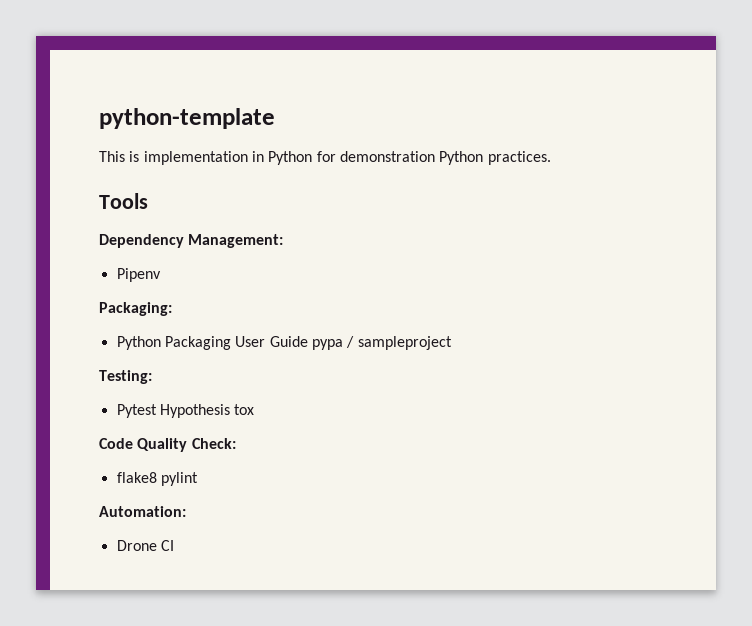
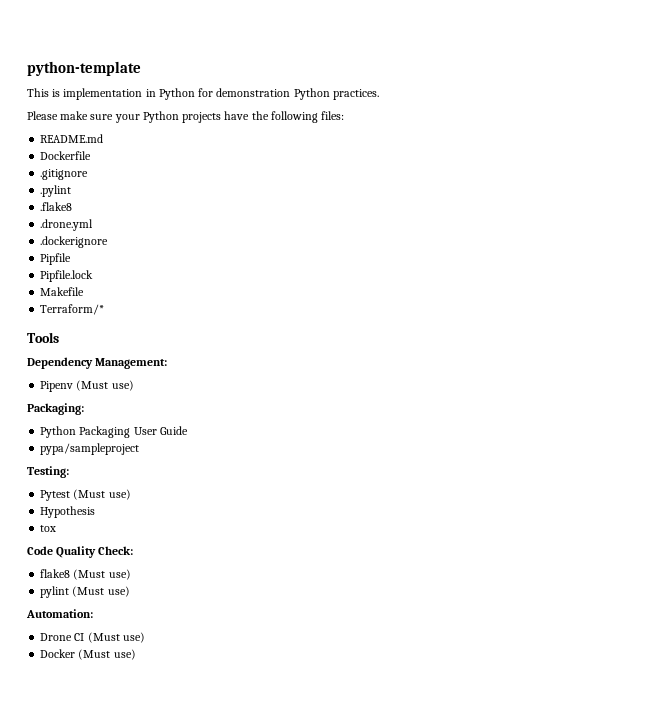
(551, 158) none -> [27,111,345,123] [40,134,104,143] [40,151,92,160] [40,169,89,180] [40,185,72,197] [40,202,73,211] [40,219,94,231] [40,236,109,248] [40,253,72,265] [40,270,94,282] [40,287,85,296] [40,304,105,315] // Please make sure your Python projects have the following files: // README.md // Dockerfile // .gitignore // .pylint // .flake8 // .drone.yml // .dockerignore // Pipfile // Pipfile.lock // Makefile // Terraform/*
(161, 275) none -> [76,380,134,391] (Must use)
[311,336,452,350] pypa / sampleproject -> [40,443,140,455] // pypa/sampleproject
(157, 411) none -> [73,489,131,500] (Must use) //
(230, 411) none -> (96, 512) //
(157, 477) none -> [73,569,131,580] (Must use) //
(198, 479) none -> [72,586,130,597] (Must use)
(174, 545) none -> [87,632,145,643] [40,649,136,660] (Must use) // Docker (Must use)

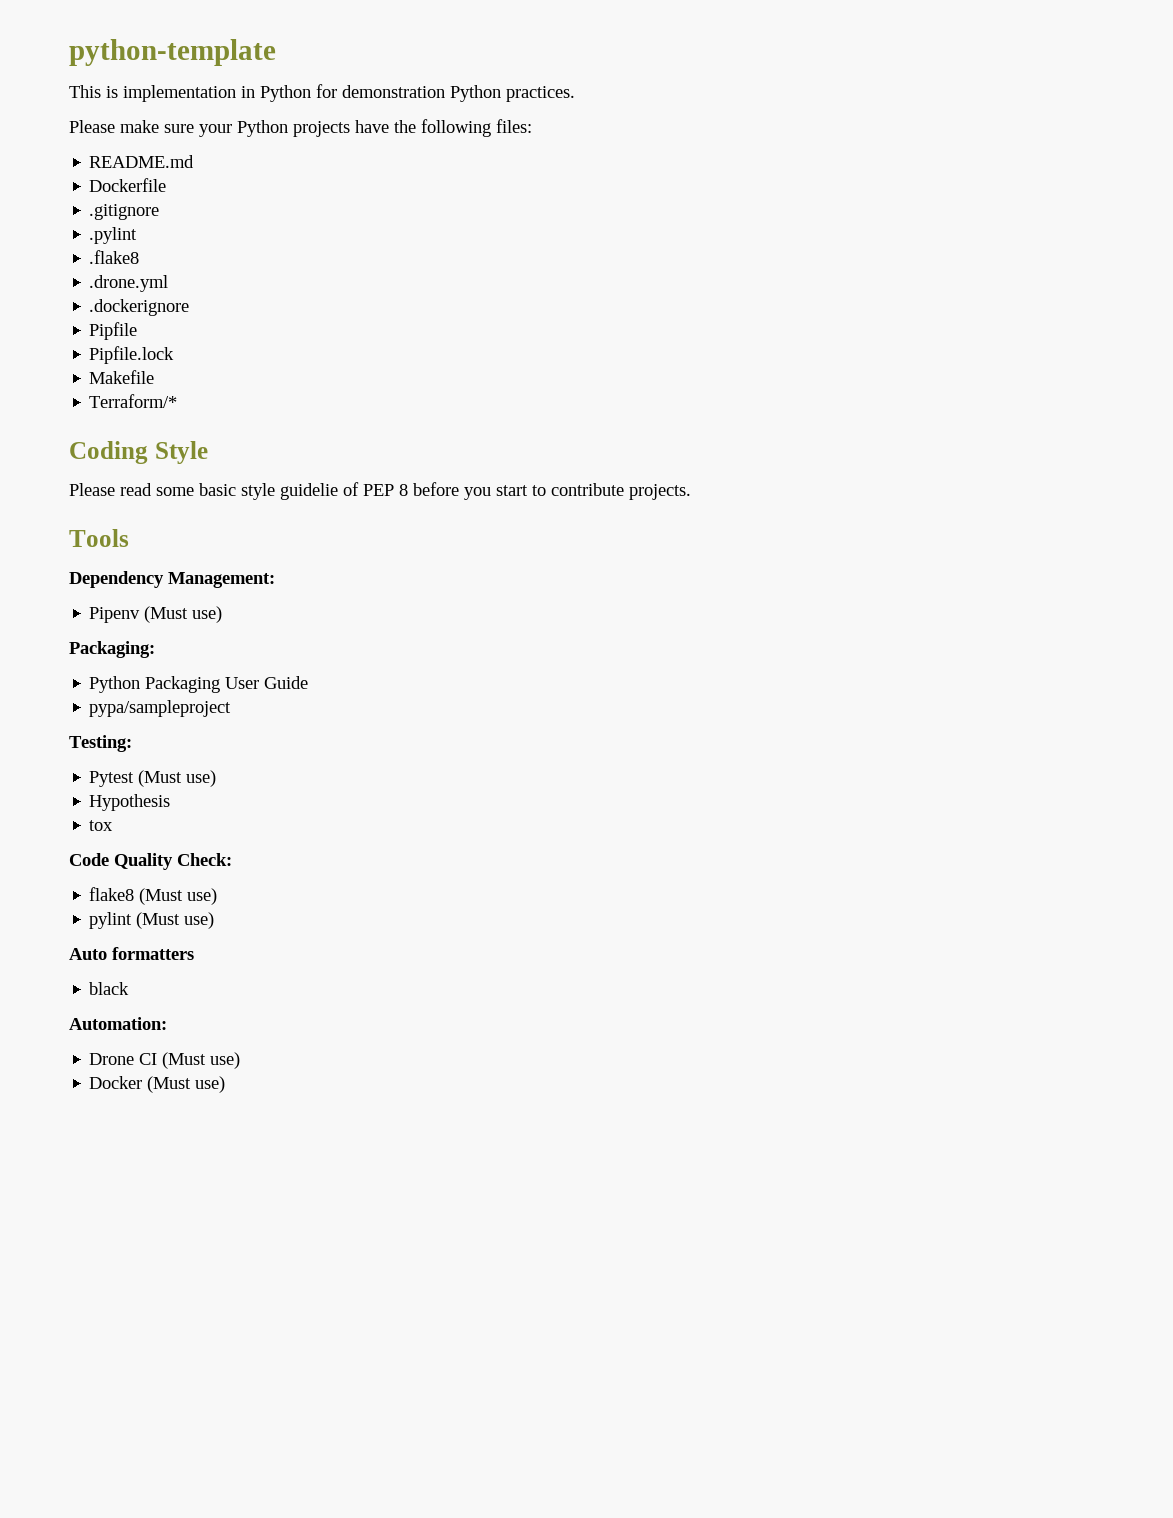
(105, 309) none -> [69,441,208,464] [69,482,691,500] // Coding Style // Please read some basic style guidelie of PEP 8 before you start to contribute projects.
(130, 591) none -> [69,947,194,960] [89,982,130,995] // Auto formatters // black

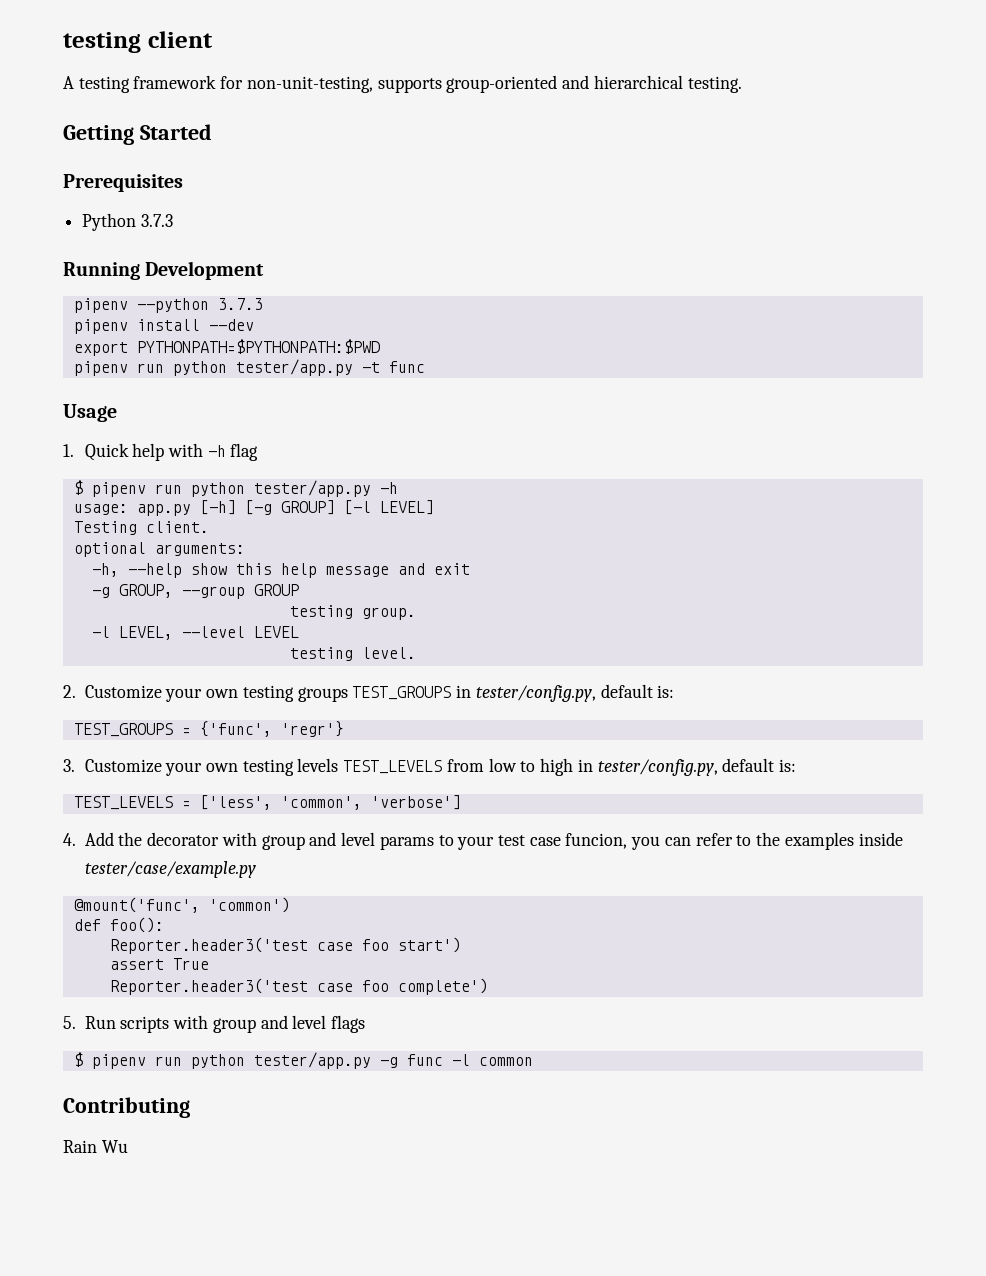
[69,39,276,66] [69,84,575,102] [69,119,532,137] [89,155,195,168] [89,178,167,192] [89,204,160,220] [89,227,138,244] [89,250,140,264] [89,275,169,292] [89,299,190,316] [89,322,138,340] [89,346,175,364] [89,370,155,384] [89,394,178,408] [69,441,208,464] [69,482,691,500] [69,529,129,547] [69,571,275,588] [89,606,223,623] [69,641,155,658] [89,676,309,693] [89,700,232,717] [69,735,132,752] [89,770,217,787] [89,794,171,811] [89,820,114,831] [69,853,232,870] [89,887,218,905] [89,912,215,929] [69,947,194,960] [89,982,130,995] [69,1017,167,1030] [89,1052,241,1069] [89,1076,226,1093] python-template // This is implementation in Python for demonstration Python practices. // Please make sure your Python projects have the following files: // README.md // Dockerfile // .gitignore // .pylint // .flake8 // .drone.yml // .dockerignore // Pipfile // Pipfile.lock // Makefile // Terraform/* // Coding Style // Please read some basic style guidelie of PEP 8 before you start to contribute projects. // Tools // Dependency Management: // Pipenv (Must use) // Packaging: // Python Packaging User Guide // pypa/sampleproject // Testing: // Pytest (Must use) // Hypothesis // tox // Code Quality Check: // flake8 (Must use) // pylint (Must use) // Auto formatters // black // Automation: // Drone CI (Must use) // Docker (Must use) -> [63,31,213,53] [63,75,742,93] [63,124,212,145] [63,174,183,192] [82,213,173,231] [63,261,265,280] [73,298,263,313] [73,319,254,334] [73,339,380,356] [73,359,425,376] [63,404,117,422] [63,443,259,461] [73,480,398,497] [73,500,434,516] [73,521,209,535] [73,542,245,557] [91,563,470,578] [91,584,299,599] [289,605,416,620] [91,626,299,640] [289,647,416,661] [63,684,675,702] [73,721,344,737] [63,758,796,776] [73,795,461,810] [63,832,903,850] [84,861,256,878] [73,897,290,913] [73,917,164,933] [109,937,461,954] [109,958,209,970] [109,978,488,995] [63,1015,366,1033] [73,1052,533,1069] [63,1097,190,1118] [63,1140,128,1153] testing client // A testing framework for non-unit-testing, supports group-oriented and hierarchical testing. // Getting Started // Prerequisites // Python 3.7.3 // Running Development // pipenv --python 3.7.3 // pipenv install --dev // export PYTHONPATH=$PYTHONPATH:$PWD // pipenv run python tester/app.py -t func // Usage // 1. Quick help with -h flag // $ pipenv run python tester/app.py -h // usage: app.py [-h] [-g GROUP] [-l LEVEL] // Testing client. // optional arguments: // -h, --help show this help message and exit // -g GROUP, --group GROUP // testing group. // -l LEVEL, --level LEVEL // testing level. // 2. Customize your own testing groups TEST_GROUPS in tester/config.py, default is: // TEST_GROUPS = {'func', 'regr'} // 3. Customize your own testing levels TEST_LEVELS from low to high in tester/config.py, default is: // TEST_LEVELS = ['less', 'common', 'verbose'] // 4. Add the decorator with group and level params to your test case funcion, you can refer to the examples inside tester/case/example.py // @mount('func', 'common') // def foo(): // Reporter.header3('test case foo start') // assert True // Reporter.header3('test case foo complete') // 5. Run scripts with group and level flags // $ pipenv run python tester/app.py -g func -l common // Contributing // Rain Wu

